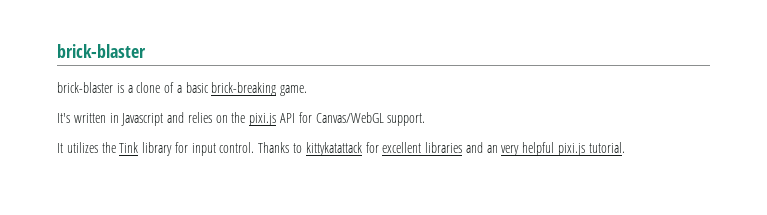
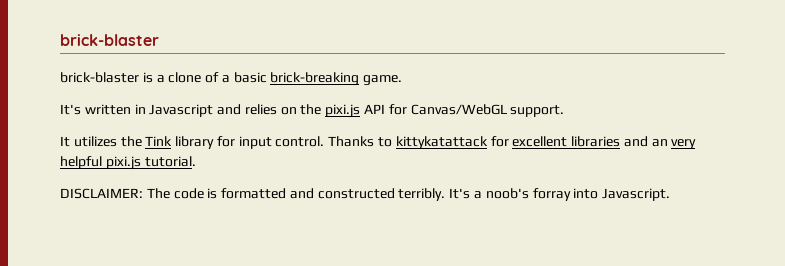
(625, 147) none -> [60,188,671,201] // DISCLAIMER: The code is formatted and constructed terribly. It's a noob's forray into Javascript.

